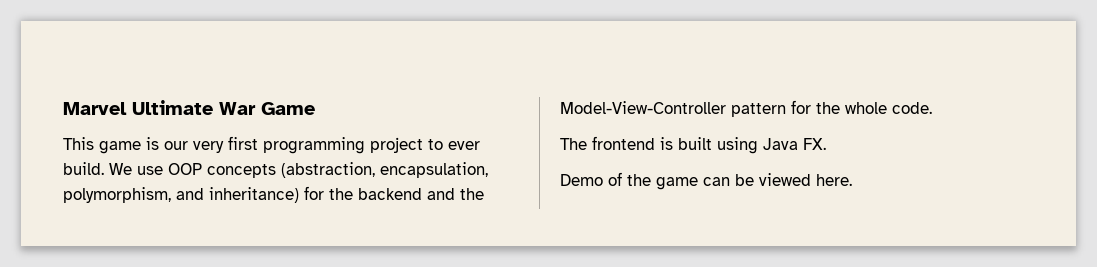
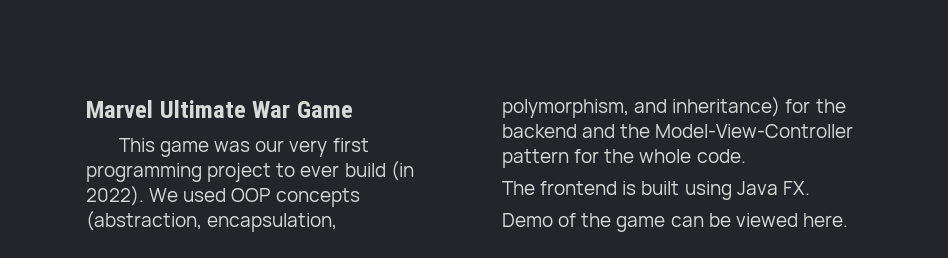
[146,137,159,150] is -> [214,141,251,152] was
[63,162,163,175] build. We use -> [344,161,414,181] [86,186,227,206] build (in 2022). We used

